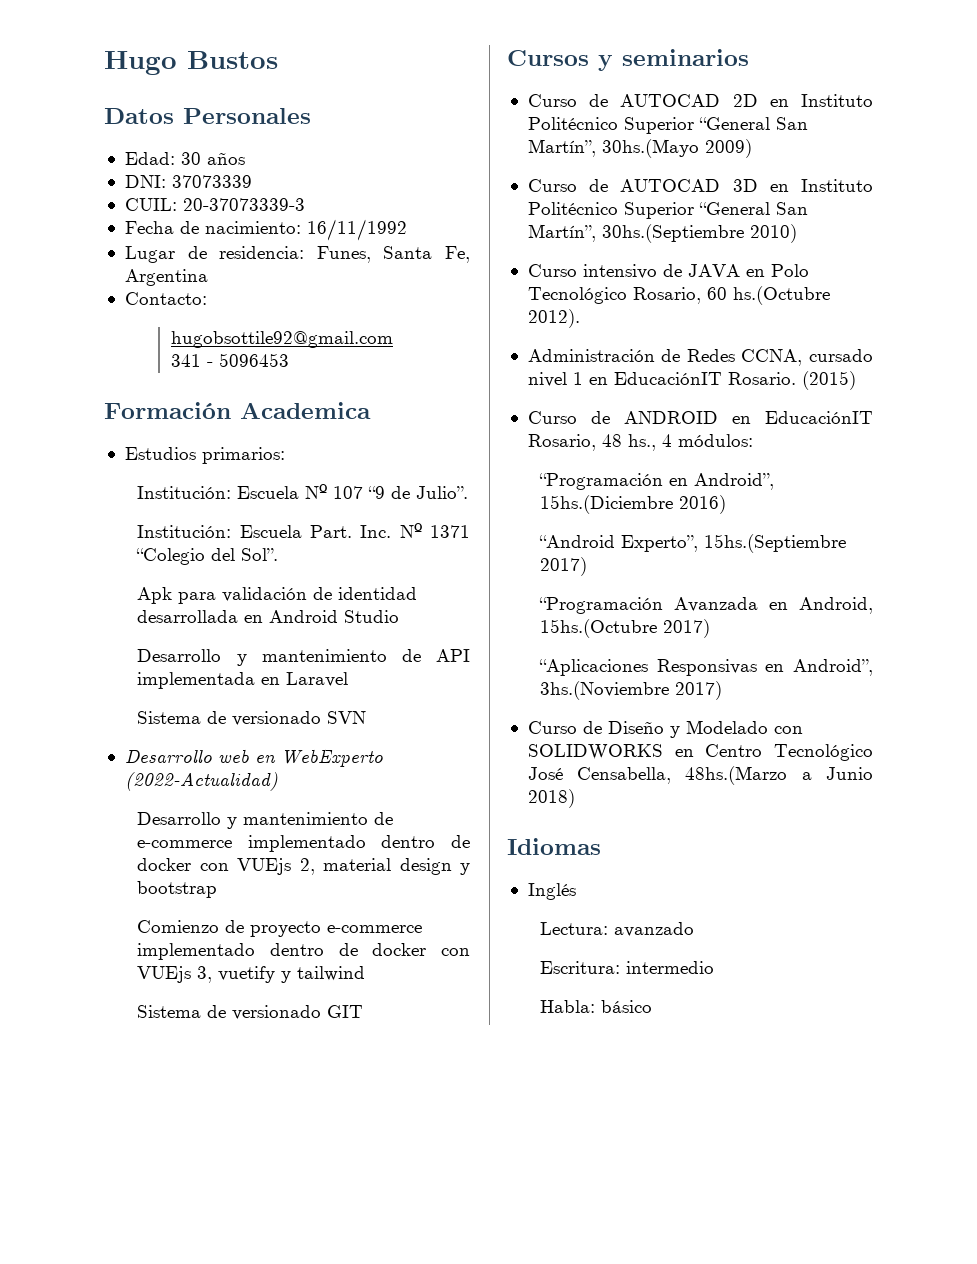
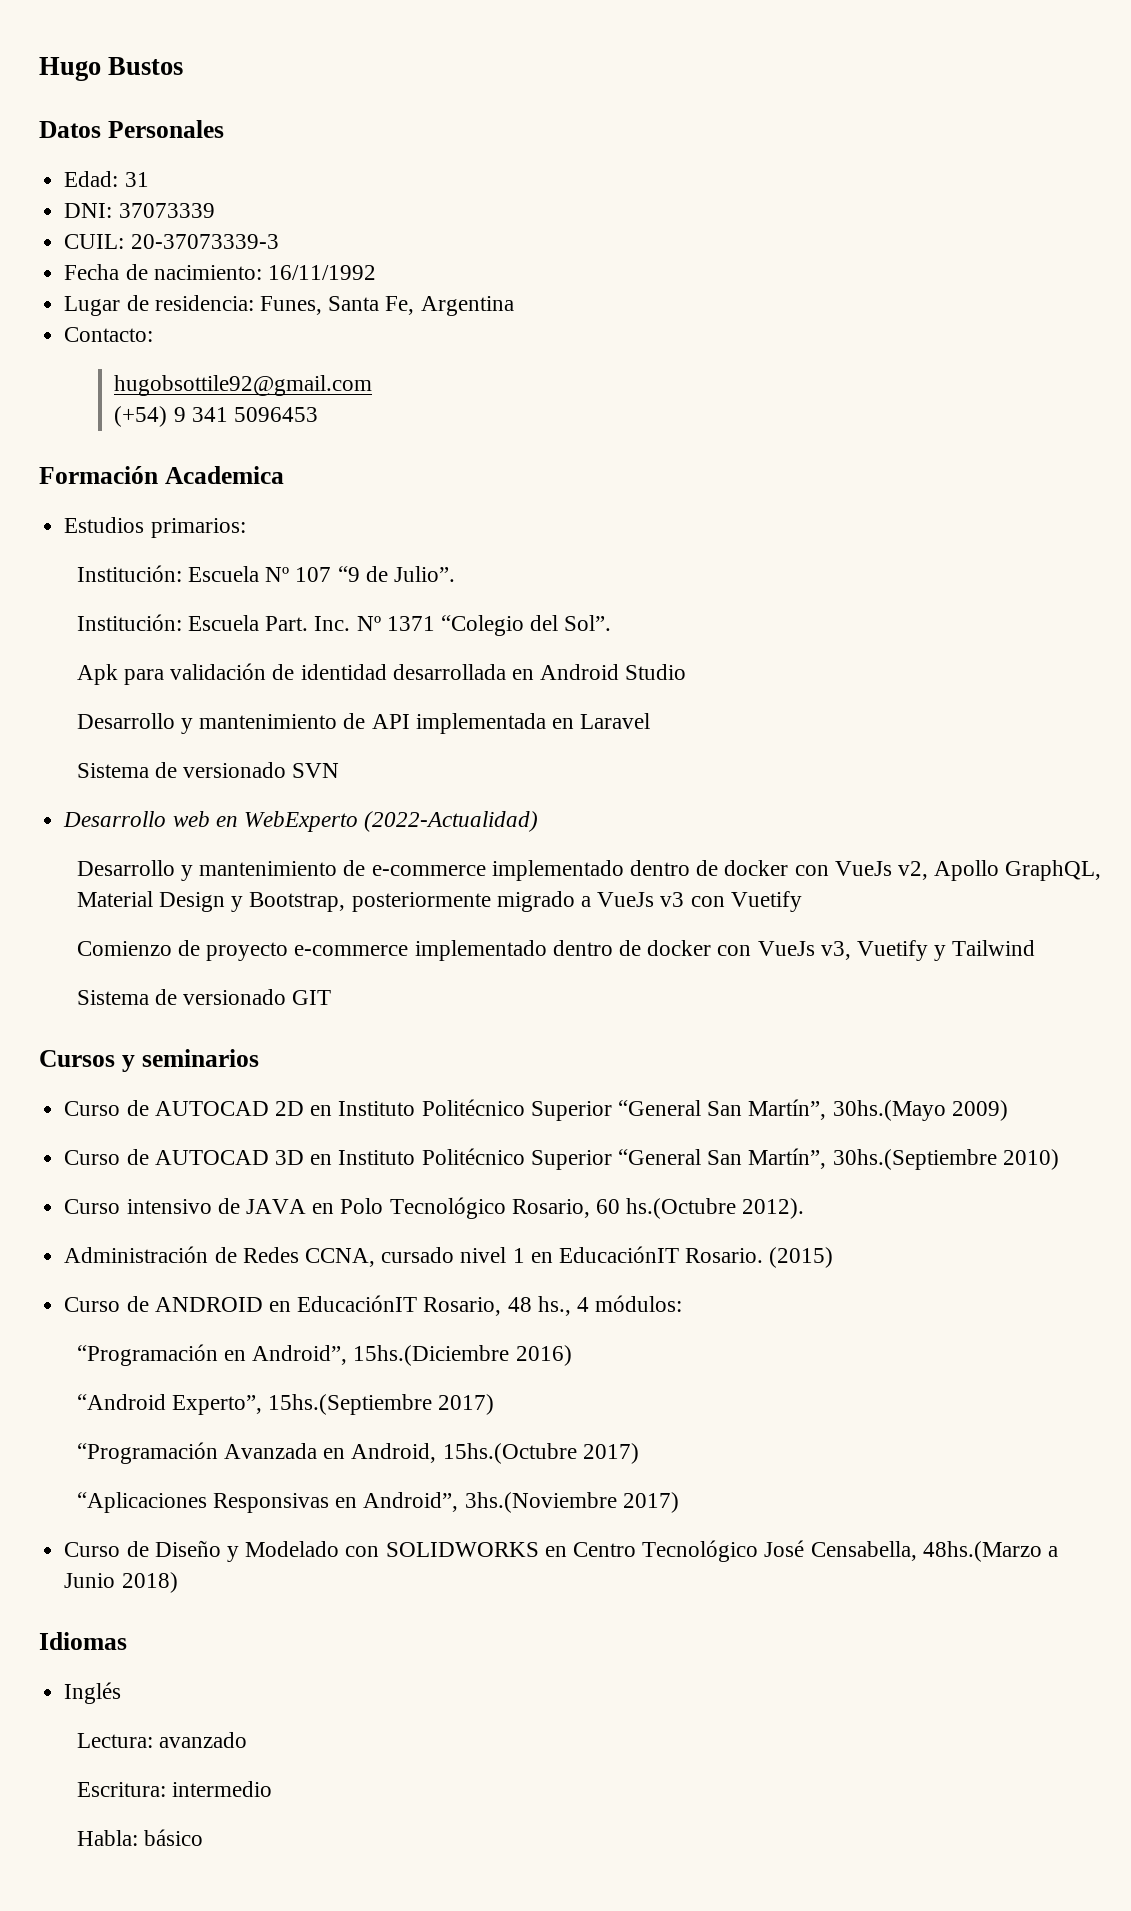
[180,152,245,165] 30 años -> [124,172,149,187] 31
[170,354,213,367] 341 - -> [114,406,228,427] (+54) 9 341
[237,858,470,875] [137,881,218,898] VUEjs 2, material design y bootstrap -> [834,860,1102,881] [76,891,802,912] VueJs v2, Apollo GraphQL, Material Design y Bootstrap, posteriormente migrado a VueJs v3 con Vuetify
[137,966,366,983] VUEjs 3, vuetify y tailwind -> [757,940,1036,961] VueJs v3, Vuetify y Tailwind

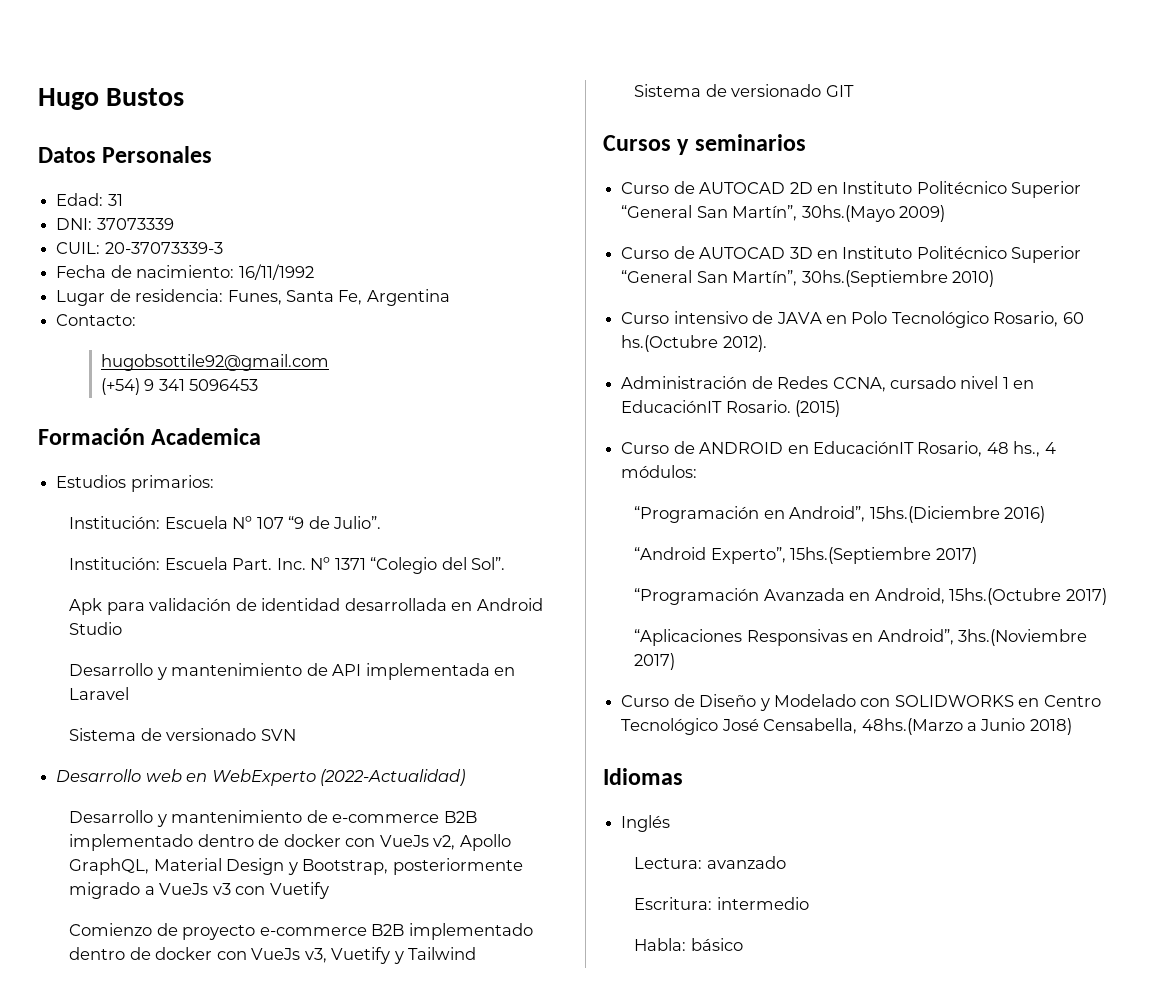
(486, 870) none -> [443,811,477,823] B2B
(409, 950) none -> [371,924,405,936] B2B

